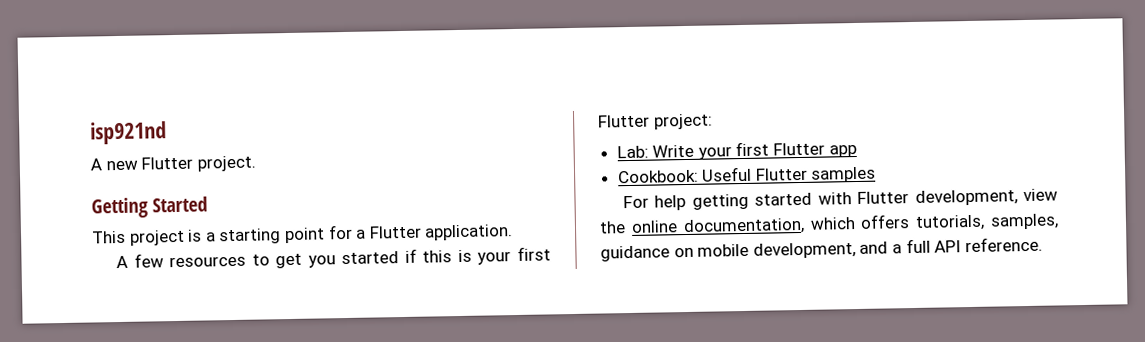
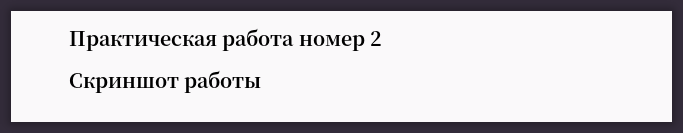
[90,121,167,145] [90,155,256,172] [91,196,209,219] [91,224,514,246] [116,246,551,269] [598,113,713,130] [616,141,857,160] [617,166,877,184] [623,188,1058,211] [599,213,1059,236] [600,236,1043,262] isp921nd // A new Flutter project. // Getting Started // This project is a starting point for a Flutter application. // A few resources to get you started if this is your first Flutter project: // Lab: Write your first Flutter app // Cookbook: Useful Flutter samples // For help getting started with Flutter development, view the online documentation, which offers tutorials, samples, guidance on mobile development, and a full API reference. -> [69,28,382,51] [69,70,262,93] Практическая работа номер 2 // Скриншот работы

